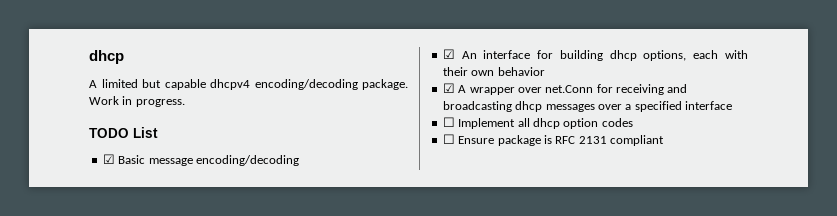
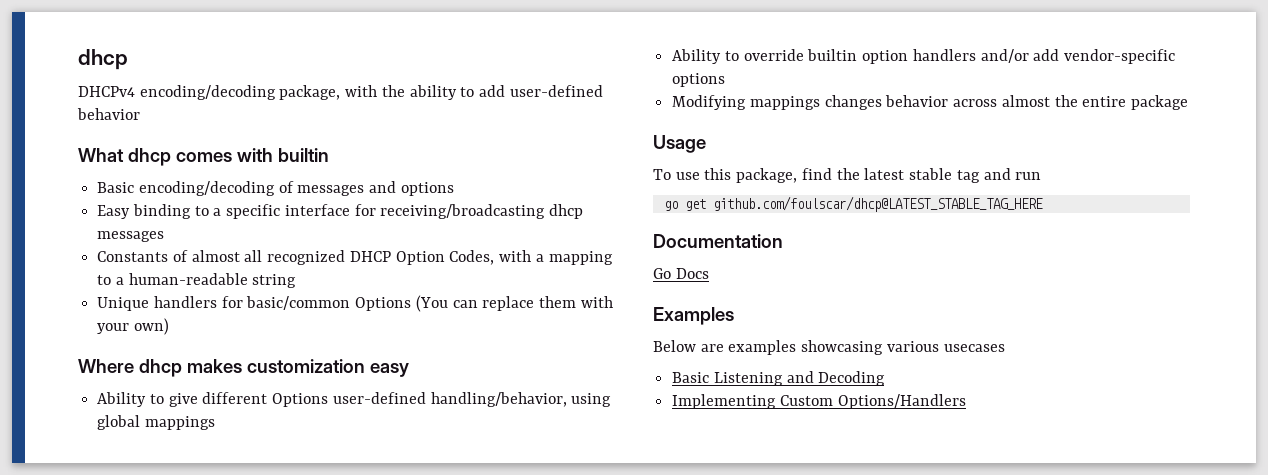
[89,79,408,90] [89,96,185,107] [89,127,158,138] [102,154,299,166] [442,49,748,61] [442,67,545,76] [442,83,688,95] [442,101,732,112] [442,117,633,129] [442,134,664,146] A limited but capable dhcpv4 encoding/decoding package. Work in progress. // TODO List // ☑ Basic message encoding/decoding // ☑ An interface for building dhcp options, each with their own behavior // ☑ A wrapper over net.Conn for receiving and broadcasting dhcp messages over a specified interface // ☐ Implement all dhcp option codes // ☐ Ensure package is RFC 2131 compliant -> [78,85,603,100] [77,108,140,120] [78,148,329,166] [97,181,454,196] [97,204,584,219] [97,231,165,242] [97,250,613,265] [97,273,297,288] [97,295,613,312] [97,318,169,335] [78,359,409,377] [97,392,612,407] [97,415,215,430] [672,49,1176,64] [672,73,726,87] [672,95,1189,110] [653,135,706,153] [653,168,1042,183] [663,196,1043,212] [653,234,783,248] [653,268,709,279] [653,307,734,325] [653,340,1005,355] [672,371,886,386] [672,394,966,409] DHCPv4 encoding/decoding package, with the ability to add user-defined behavior // What dhcp comes with builtin // Basic encoding/decoding of messages and options // Easy binding to a specific interface for receiving/broadcasting dhcp messages // Constants of almost all recognized DHCP Option Codes, with a mapping to a human-readable string // Unique handlers for basic/common Options (You can replace them with your own) // Where dhcp makes customization easy // Ability to give different Options user-defined handling/behavior, using global mappings // Ability to override builtin option handlers and/or add vendor-specific options // Modifying mappings changes behavior across almost the entire package // Usage // To use this package, find the latest stable tag and run // go get github.com/foulscar/dhcp@LATEST_STABLE_TAG_HERE // Documentation // Go Docs // Examples // Below are examples showcasing various usecases // Basic Listening and Decoding // Implementing Custom Options/Handlers

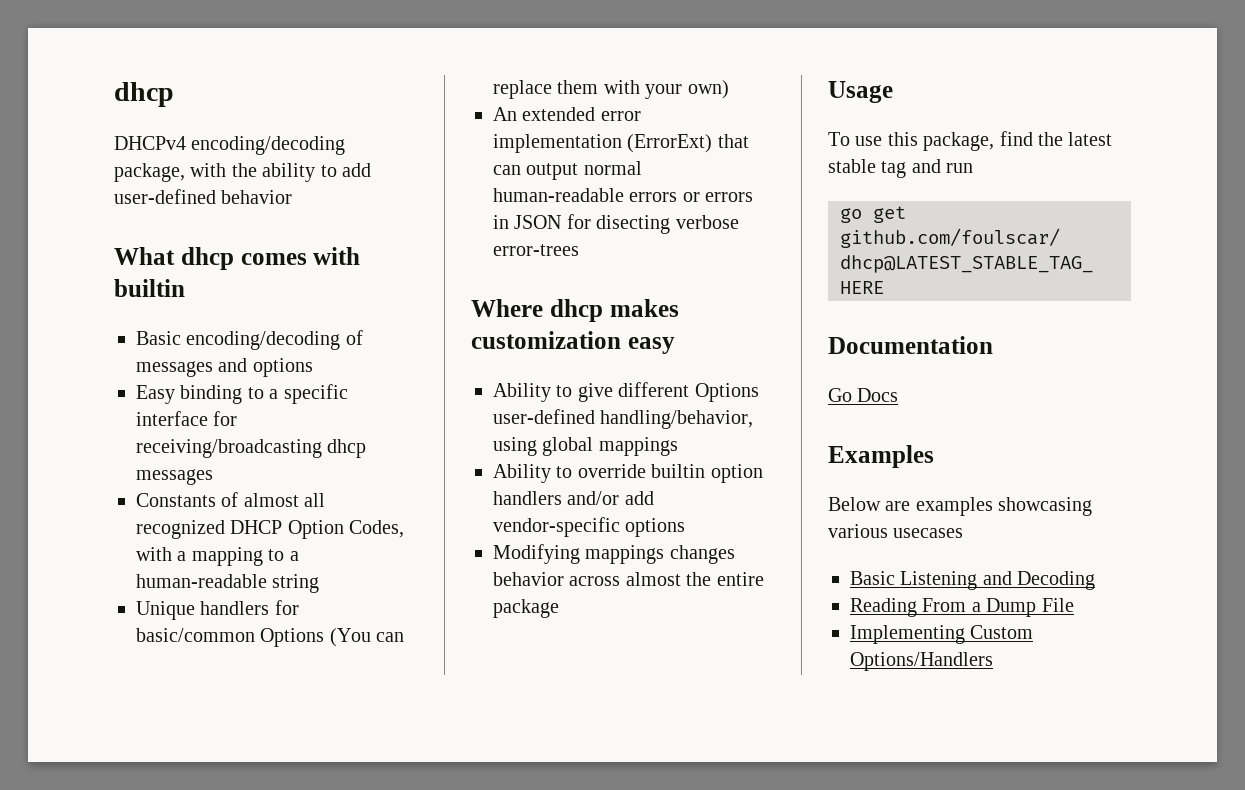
(169, 326) none -> [493,107,641,121] [493,134,749,153] [493,161,642,180] [493,188,754,202] [493,214,739,234] [493,244,579,256] // An extended error implementation (ErrorExt) that can output normal human-readable errors or errors in JSON for disecting verbose error-trees
(886, 378) none -> [850,598,1074,617] // Reading From a Dump File

